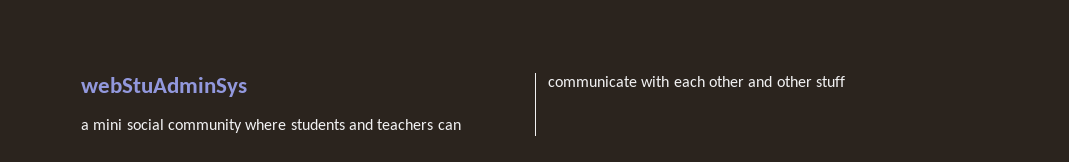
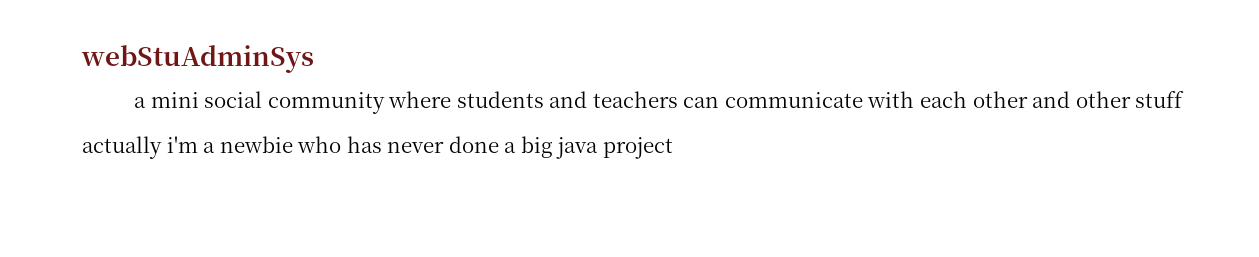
(845, 81) none -> [82,136,673,159] // actually i'm a newbie who has never done a big java project

